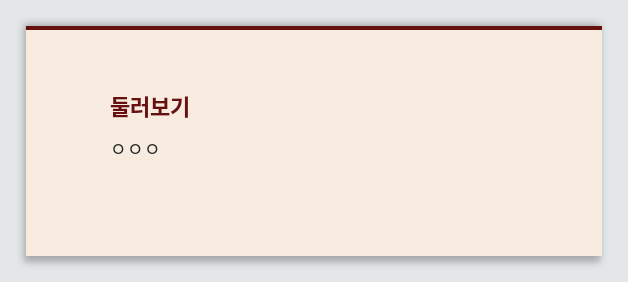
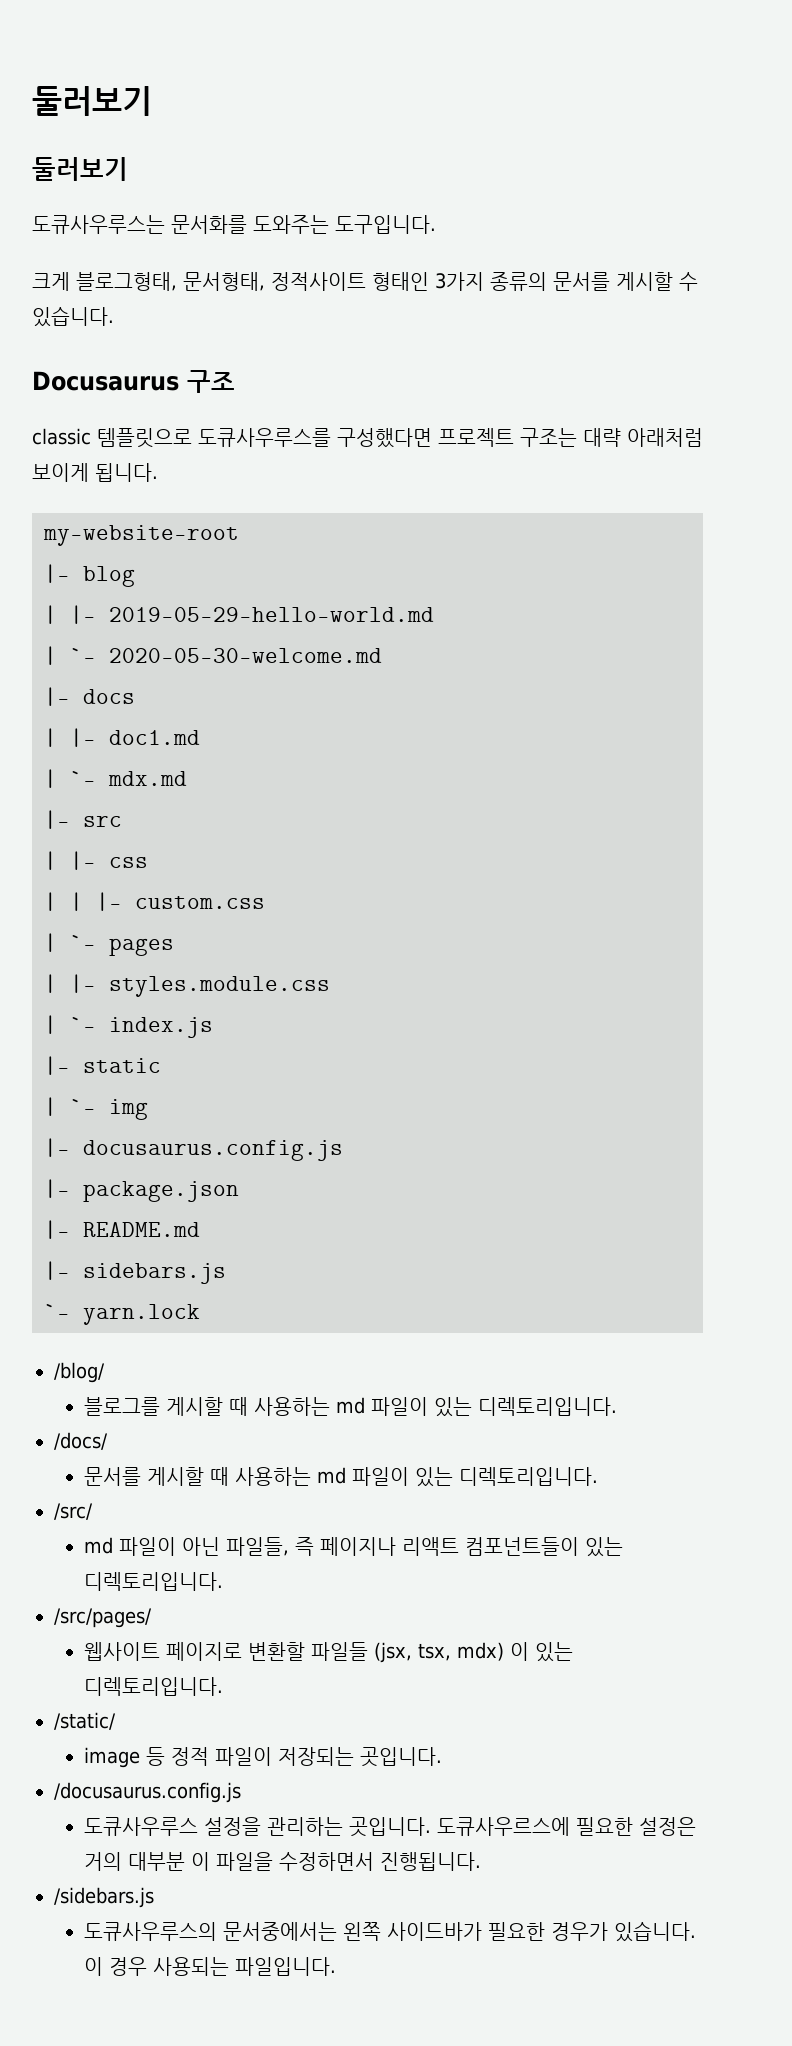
[110,96,190,118] [110,144,161,156] 둘러보기 // ㅇㅇㅇ -> [32,86,152,116] [32,157,128,181] [32,215,436,234] [32,272,698,291] [32,306,114,327] [32,370,235,393] [32,428,703,448] [32,463,158,482] [43,525,239,546] [44,564,135,587] [44,605,434,624] [44,646,382,665] [44,687,135,706] [44,728,200,747] [44,769,187,788] [44,810,122,829] [44,851,148,870] [44,892,265,911] [44,933,174,956] [44,974,330,997] [44,1015,213,1038] [44,1056,161,1075] [44,1097,148,1120] [44,1138,343,1161] [44,1179,239,1202] [44,1220,200,1239] [44,1261,226,1284] [44,1304,200,1325] [54,1362,105,1383] [83,1397,617,1417] [54,1432,108,1450] [83,1467,598,1487] [54,1503,93,1520] [83,1537,623,1557] [83,1572,223,1591] [54,1608,152,1628] [83,1642,573,1663] [83,1677,223,1696] [54,1712,116,1730] [83,1747,442,1768] [54,1782,241,1803] [83,1817,696,1837] [83,1852,481,1871] [54,1887,154,1908] [83,1921,696,1942] [83,1957,336,1976] 둘러보기 // 둘러보기 // 도큐사우루스는 문서화를 도와주는 도구입니다. // 크게 블로그형태, 문서형태, 정적사이트 형태인 3가지 종류의 문서를 게시할 수 있습니다. // Docusaurus 구조 // classic 템플릿으로 도큐사우루스를 구성했다면 프로젝트 구조는 대략 아래처럼 보이게 됩니다. // my-website-root // |- blog // | |- 2019-05-29-hello-world.md // | `- 2020-05-30-welcome.md // |- docs // | |- doc1.md // | `- mdx.md // |- src // | |- css // | | |- custom.css // | `- pages // | |- styles.module.css // | `- index.js // |- static // | `- img // |- docusaurus.config.js // |- package.json // |- README.md // |- sidebars.js // `- yarn.lock // /blog/ // 블로그를 게시할 때 사용하는 md 파일이 있는 디렉토리입니다. // /docs/ // 문서를 게시할 때 사용하는 md 파일이 있는 디렉토리입니다. // /src/ // md 파일이 아닌 파일들, 즉 페이지나 리액트 컴포넌트들이 있는 디렉토리입니다. // /src/pages/ // 웹사이트 페이지로 변환할 파일들 (jsx, tsx, mdx) 이 있는 디렉토리입니다. // /static/ // image 등 정적 파일이 저장되는 곳입니다. // /docusaurus.config.js // 도큐사우루스 설정을 관리하는 곳입니다. 도큐사우르스에 필요한 설정은 거의 대부분 이 파일을 수정하면서 진행됩니다. // /sidebars.js // 도큐사우루스의 문서중에서는 왼쪽 사이드바가 필요한 경우가 있습니다. 이 경우 사용되는 파일입니다.

